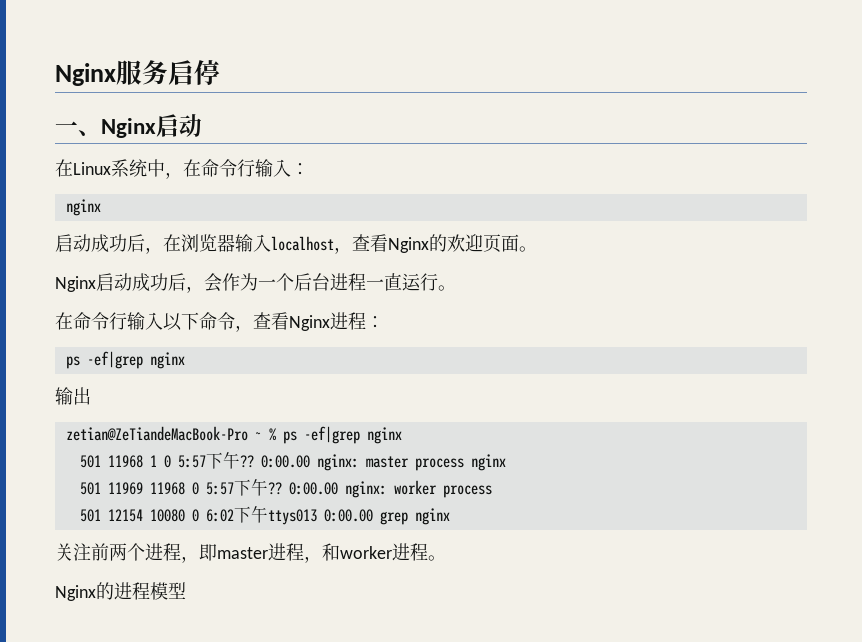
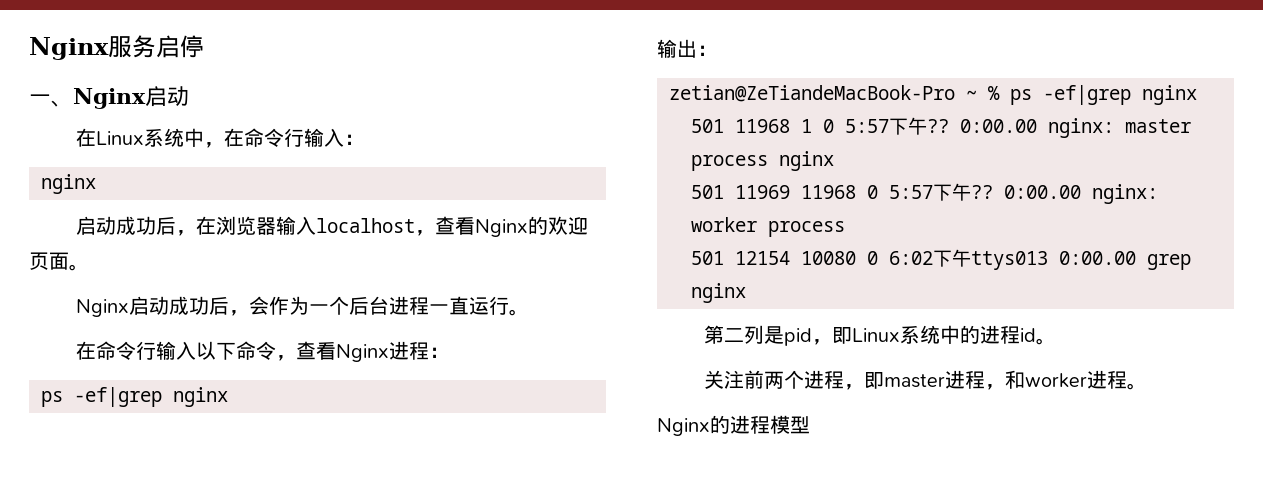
(91, 396) none -> [697,45,717,56] ：
(450, 516) none -> [703,325,1056,346] // 第二列是pid，即Linux系统中的进程id。

